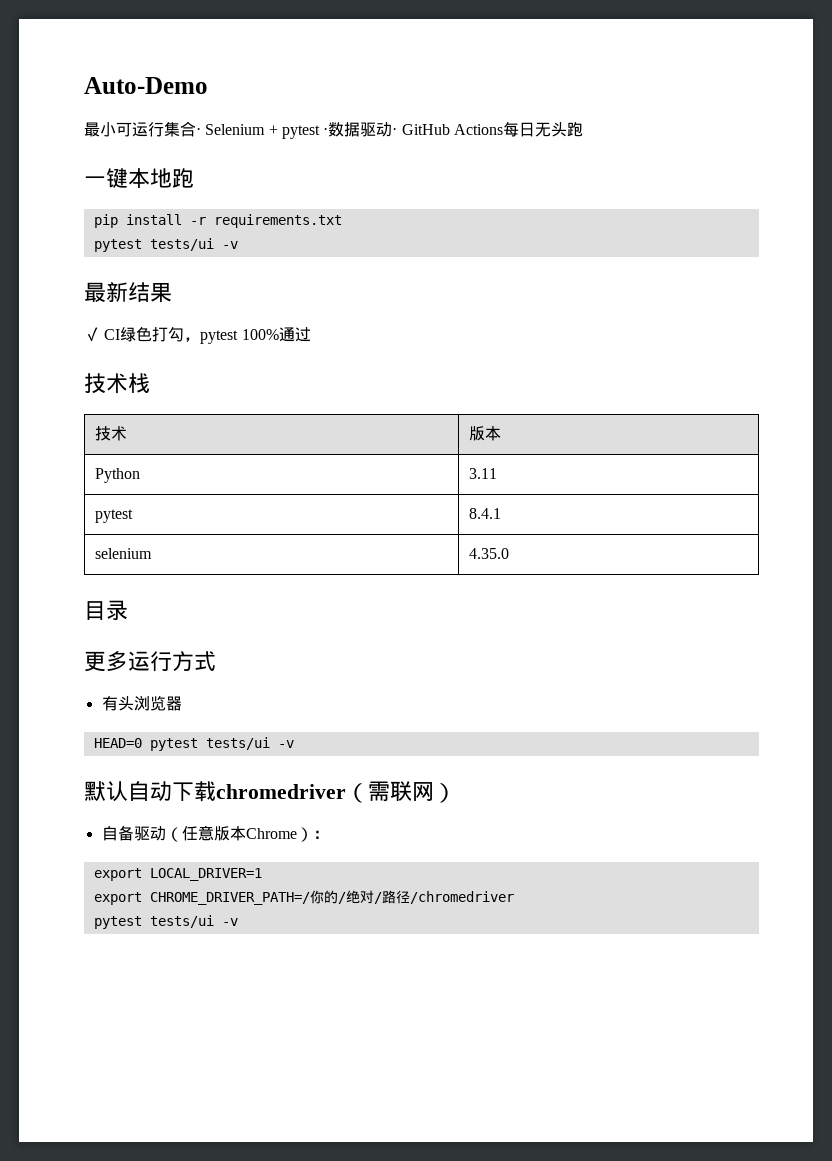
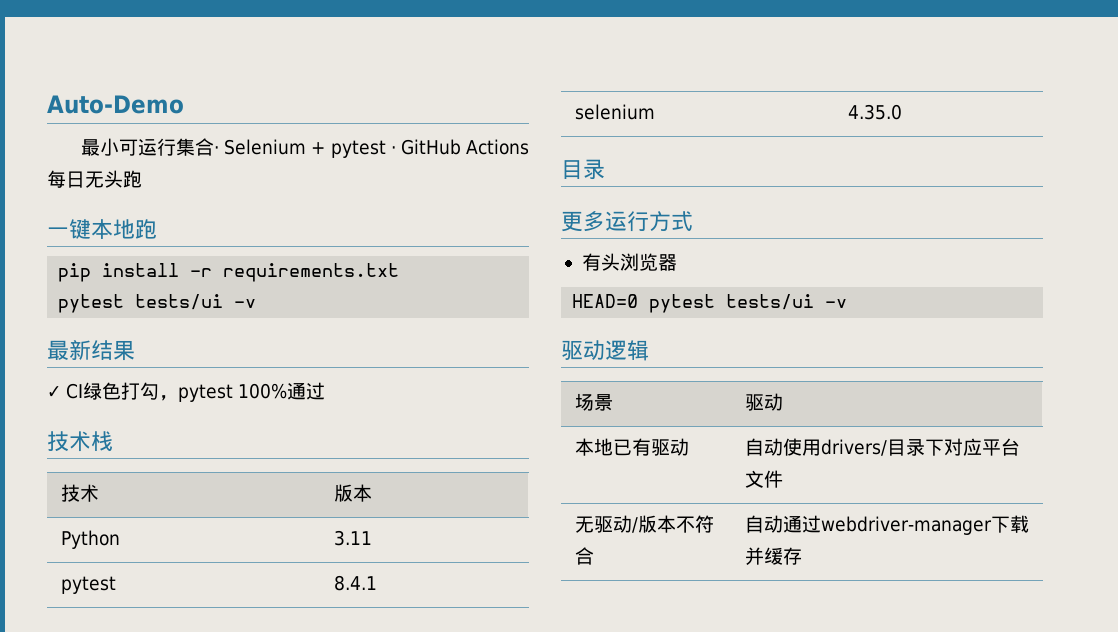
[328,122,398,137] 数据驱动· -> (396, 150) none
[84,781,456,803] [101,825,329,842] [93,868,262,881] [93,890,514,905] [93,915,238,929] 默认自动下载chromedriver（需联网） // 自备驱动（任意版本Chrome）： // export LOCAL_DRIVER=1 // export CHROME_DRIVER_PATH=/你的/绝对/路径/chromedriver // pytest tests/ui -v -> [561,340,649,361] [574,393,613,411] [744,393,783,411] [574,438,689,456] [744,438,1020,456] [744,470,783,488] [574,515,714,533] [574,547,594,565] [744,515,1029,535] [744,547,802,565] 驱动逻辑 // 场景 | 驱动 // 本地已有驱动 | 自动使用drivers/目录下对应平台文件 // 无驱动/版本不符合 | 自动通过webdriver-manager下载并缓存

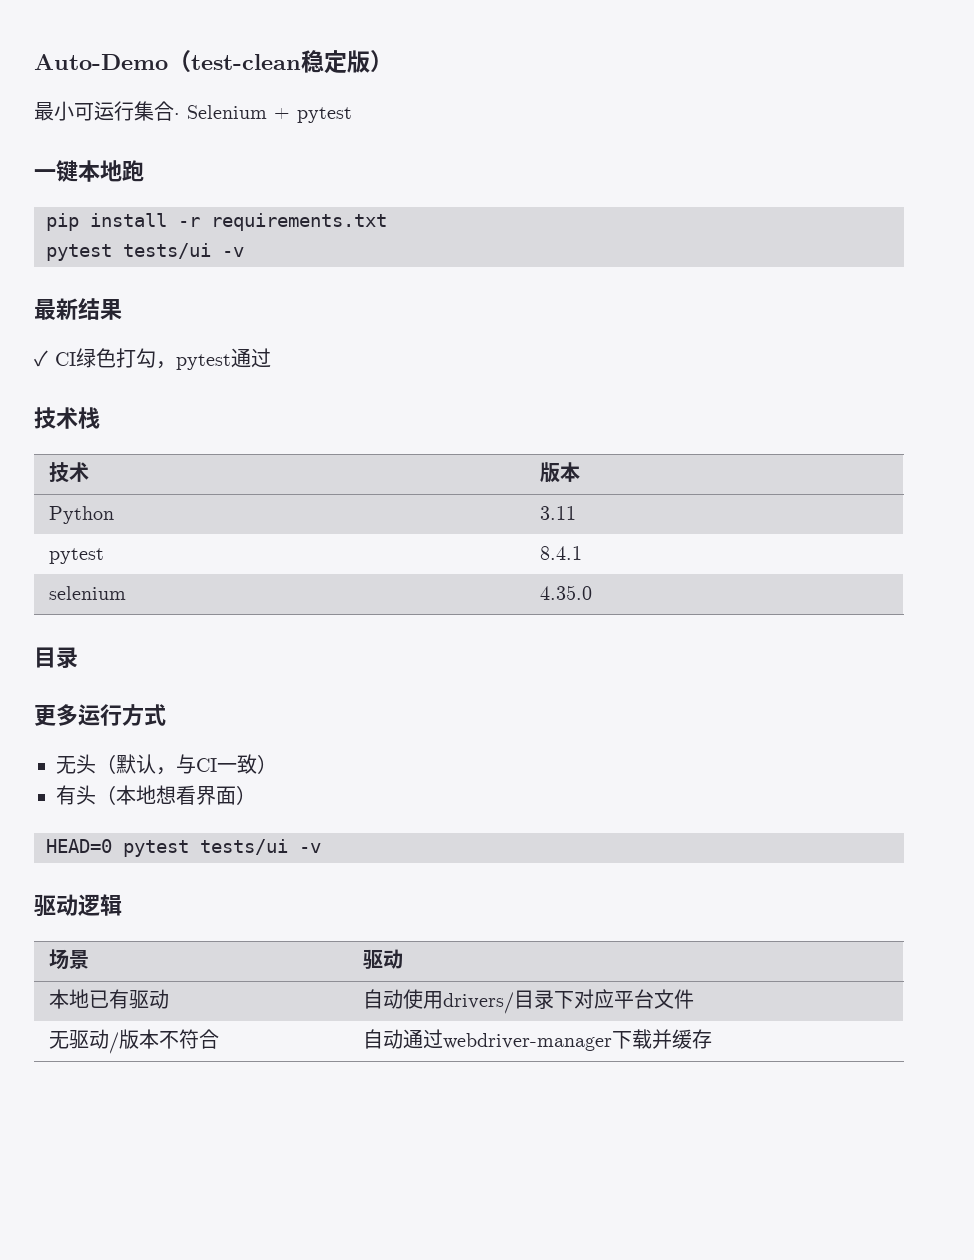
(184, 104) none -> [168,50,393,74] （test-clean稳定版）
[390,139,529,155] [47,170,142,188] · GitHub Actions每日无头跑 -> (352, 115) none
[238,383,288,399] 100% -> (231, 362) none
[581,253,677,271] 有头浏览器 -> [56,754,277,775] [56,785,256,805] 无头（默认，与CI一致） // 有头（本地想看界面）

